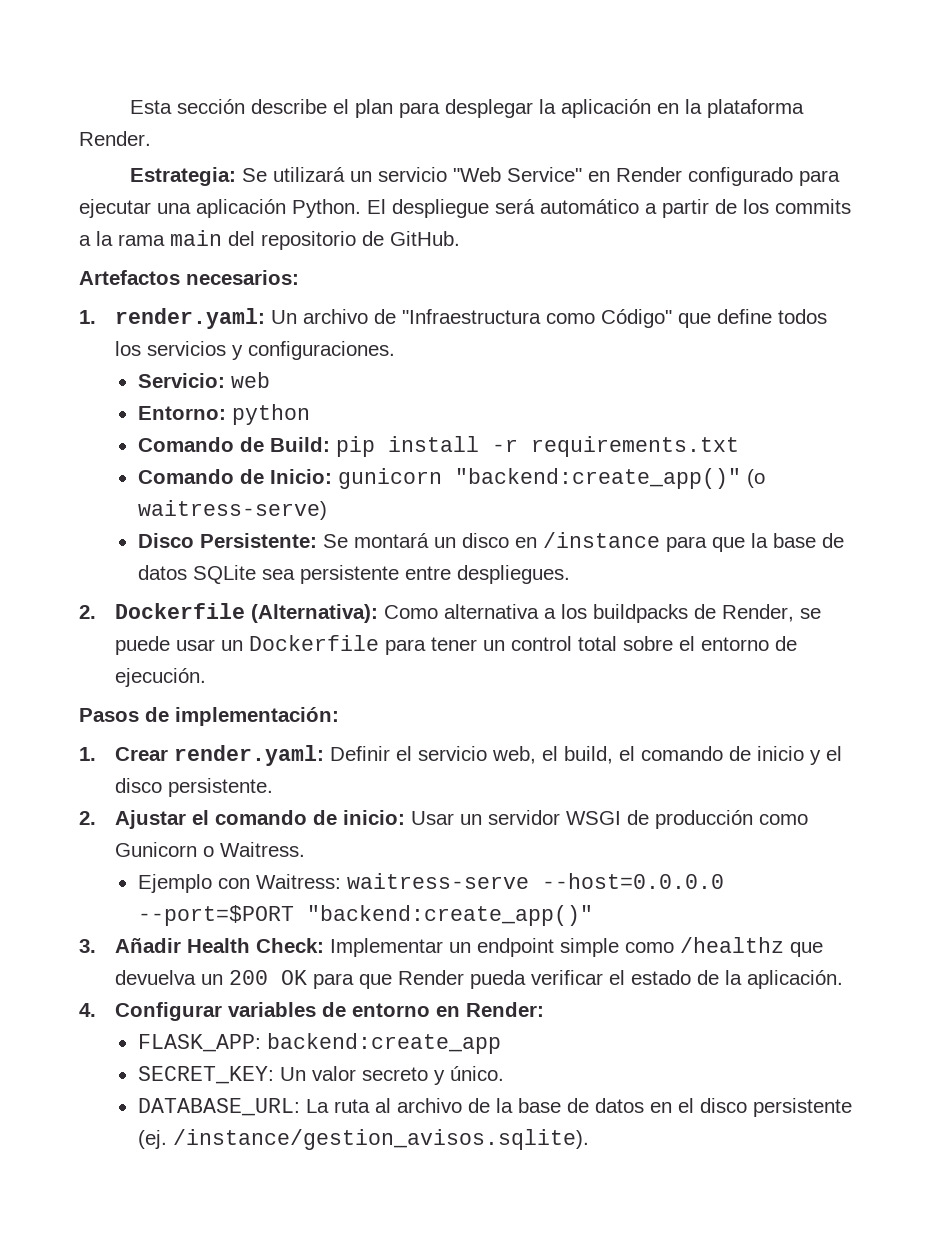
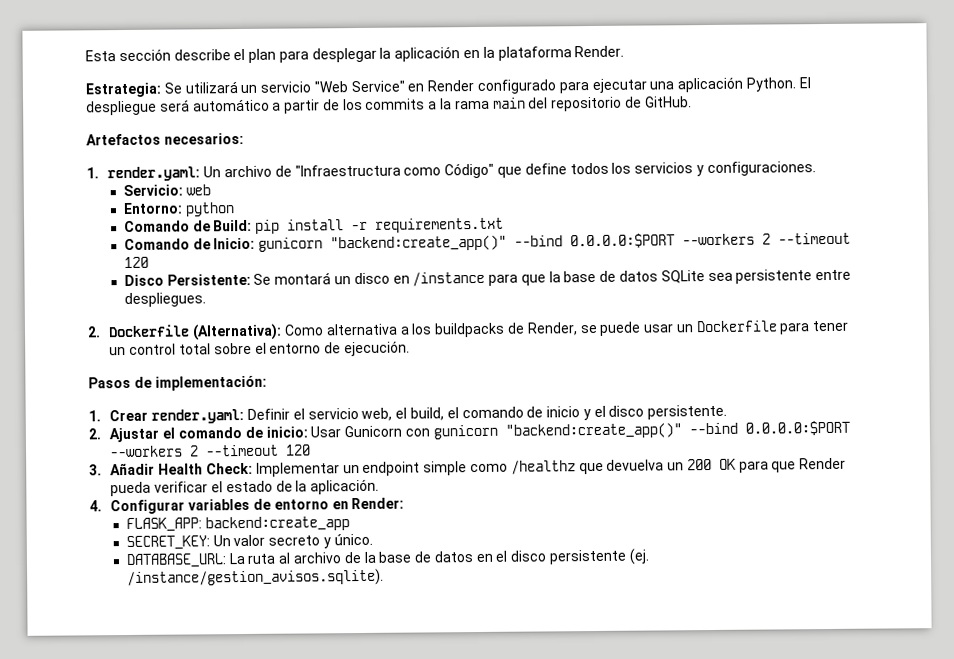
[746,469,765,488] [137,500,327,520] (o waitress-serve) -> [514,232,852,249] [123,256,149,269] --bind 0.0.0.0:$PORT --workers 2 --timeout 120
[460,810,809,829] [115,842,306,857] [137,873,724,893] [137,905,593,926] un servidor WSGI de producción como Gunicorn o Waitress. // Ejemplo con Waitress: waitress-serve --host=0.0.0.0 --port=$PORT "backend:create_app()" -> [344,420,850,440] [109,444,312,458] Gunicorn con gunicorn "backend:create_app()" --bind 0.0.0.0:$PORT --workers 2 --timeout 120

